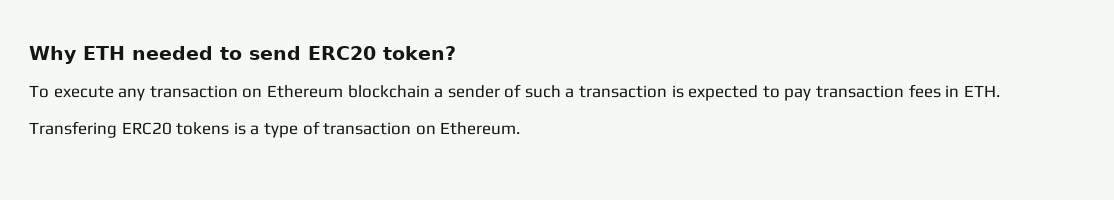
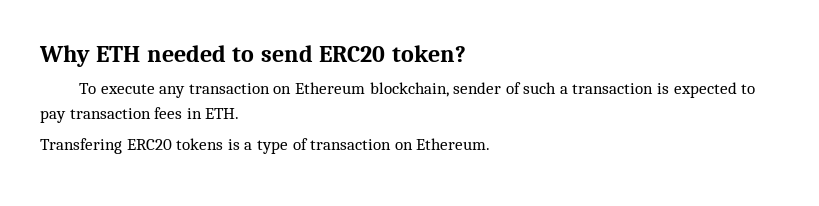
[347,85,444,98] blockchain a -> [369,82,449,97] blockchain,

